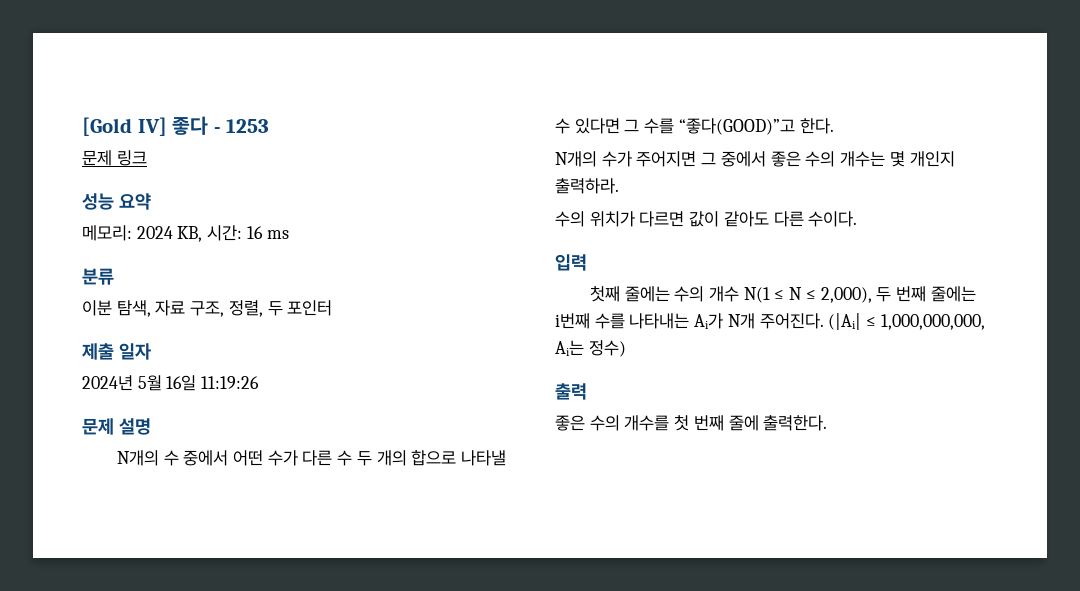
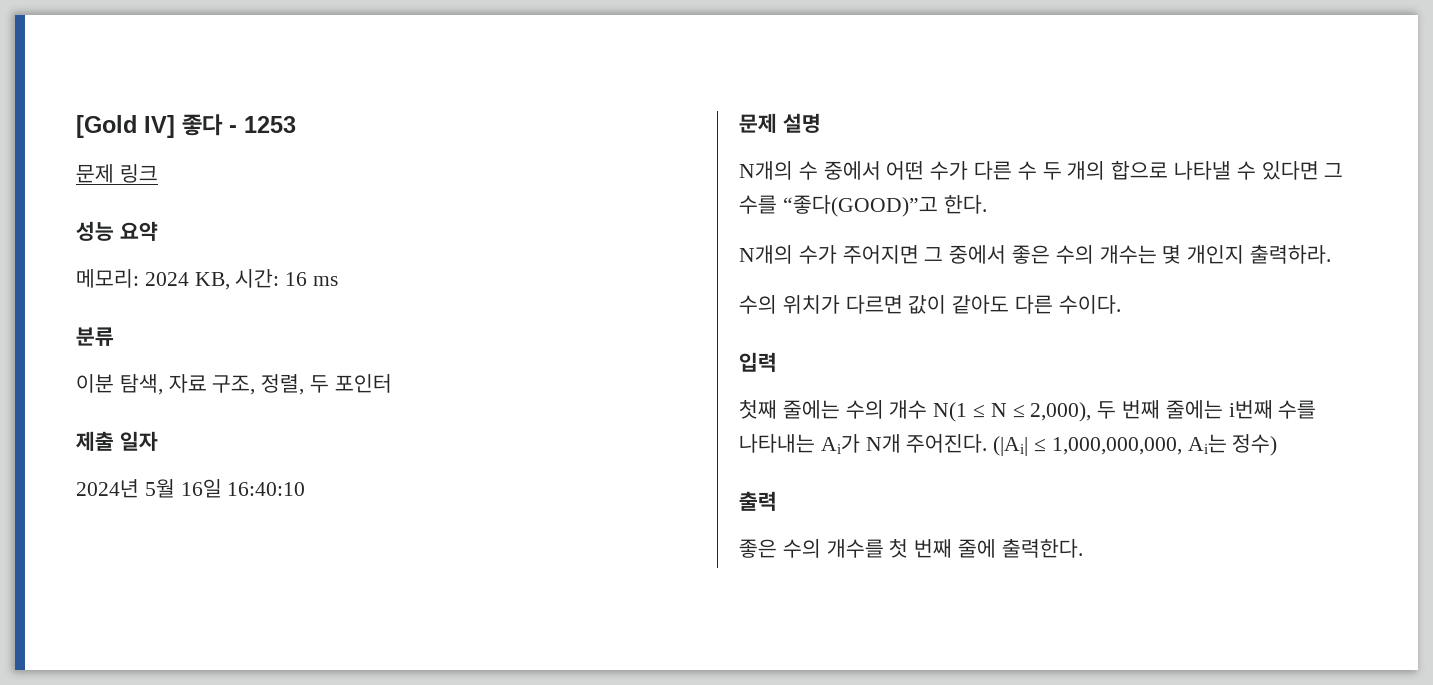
[201,376,260,389] 11:19:26 -> [227,482,306,496] 16:40:10

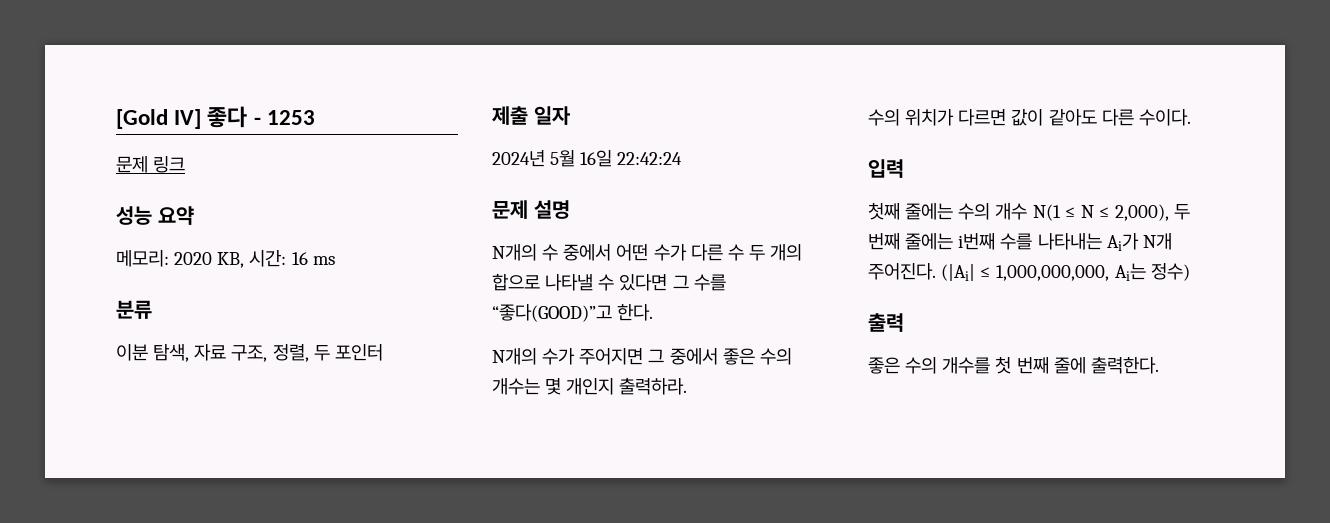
[144,272,189,286] 2024 -> [174,252,213,265] 2020
[227,482,306,496] 16:40:10 -> [617,152,683,165] 22:42:24

